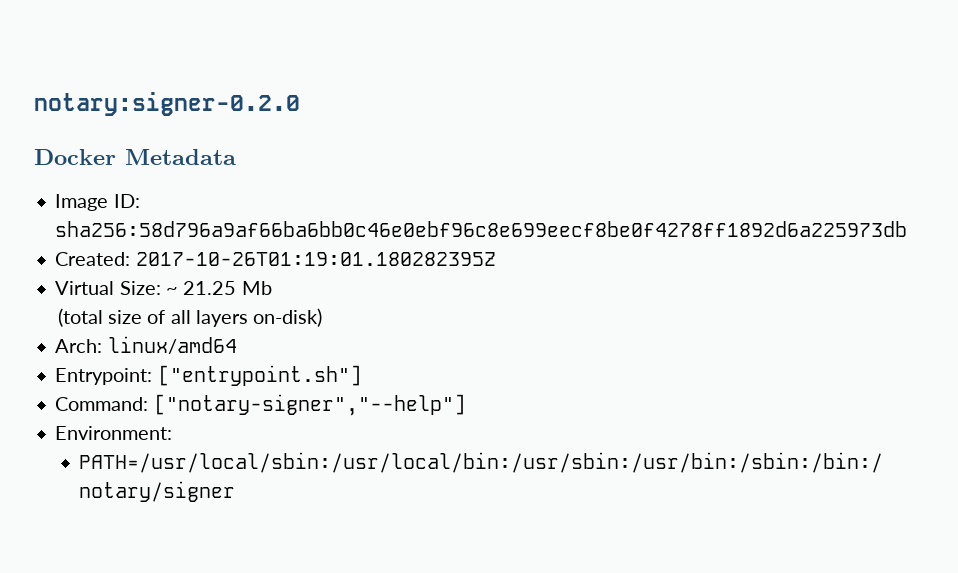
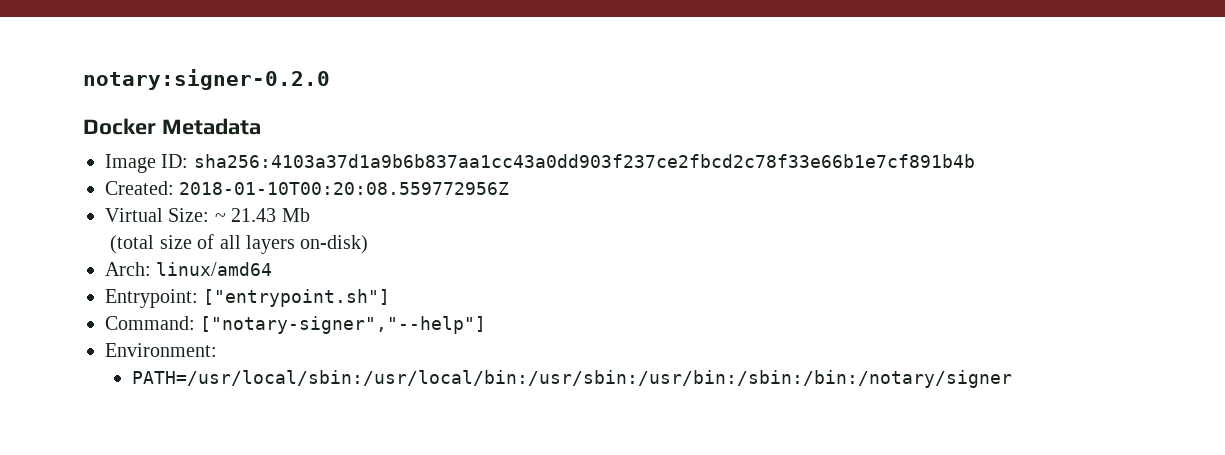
[55,221,908,237] sha256:58d796a9af66ba6bb0c46e0ebf96c8e699eecf8be0f4278ff1892d6a225973db -> [193,154,975,168] sha256:4103a37d1a9b6b837aa1cc43a0dd903f237ce2fbcd2c78f33e66b1e7cf891b4b
[135,252,496,266] 2017-10-26T01:19:01.180282395Z -> [179,182,510,195] 2018-01-10T00:20:08.559772956Z
[183,281,237,295] 21.25 -> [231,208,277,222] 21.43

